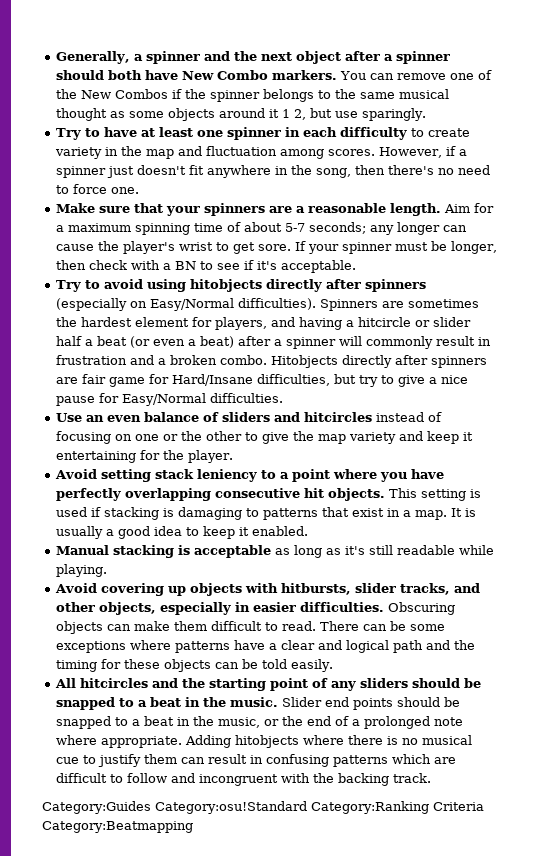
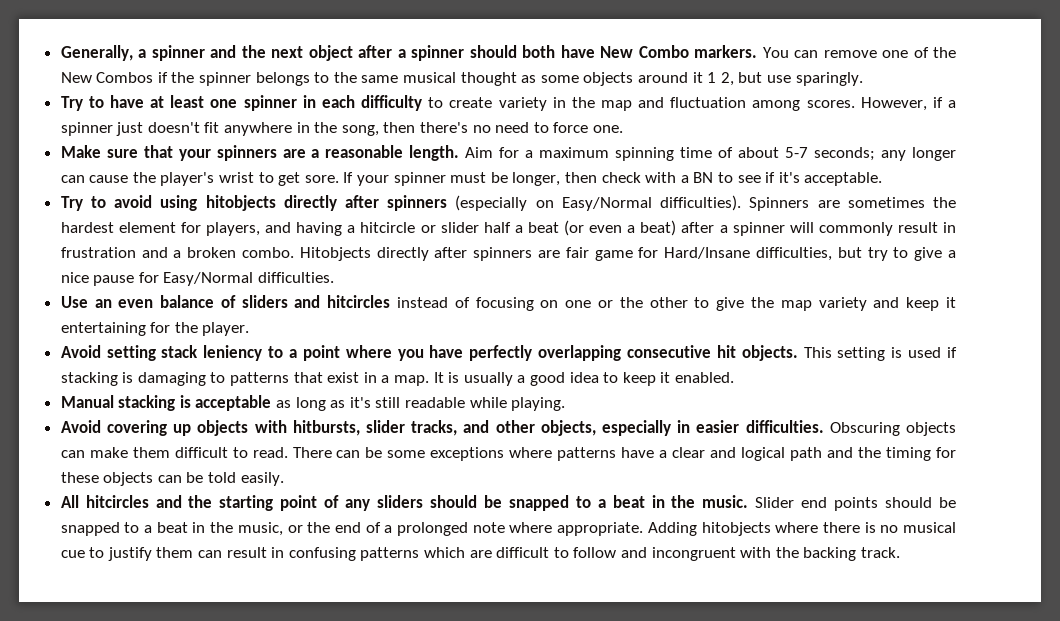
[42,801,484,814] [42,821,193,833] // Category:Guides Category:osu!Standard Category:Ranking Criteria Category:Beatmapping -> (900, 552) none

